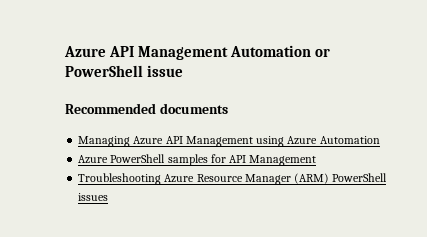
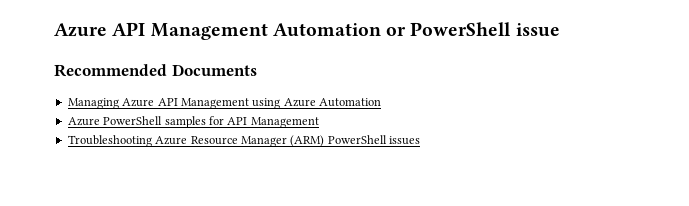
[159,103,228,114] documents -> [171,64,257,76] Documents

